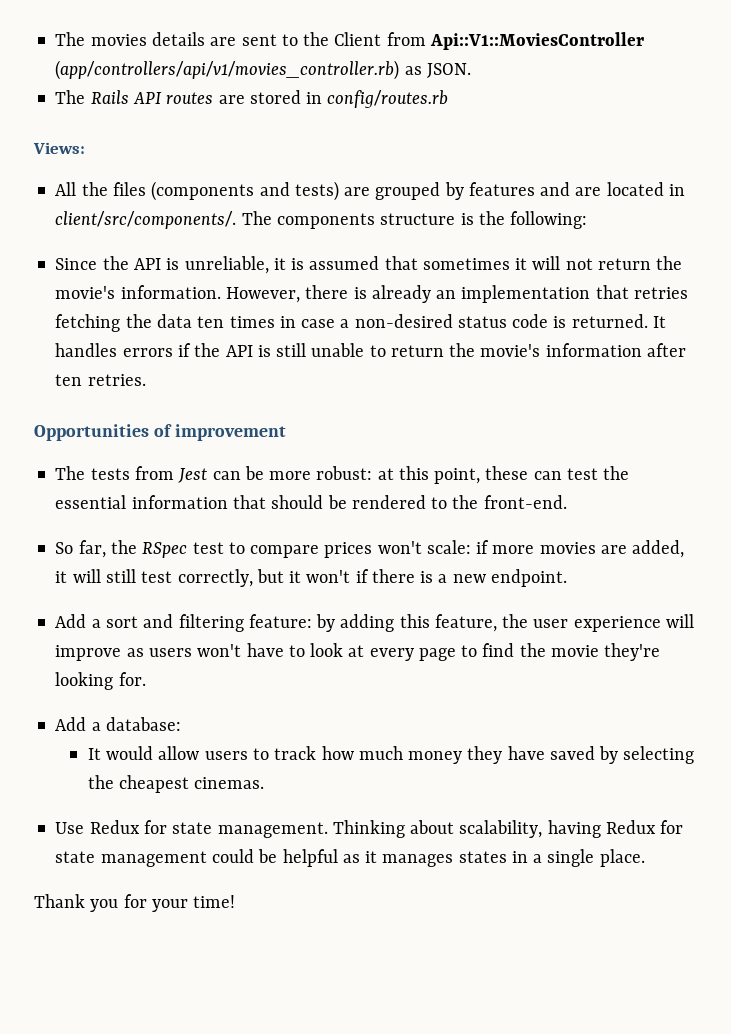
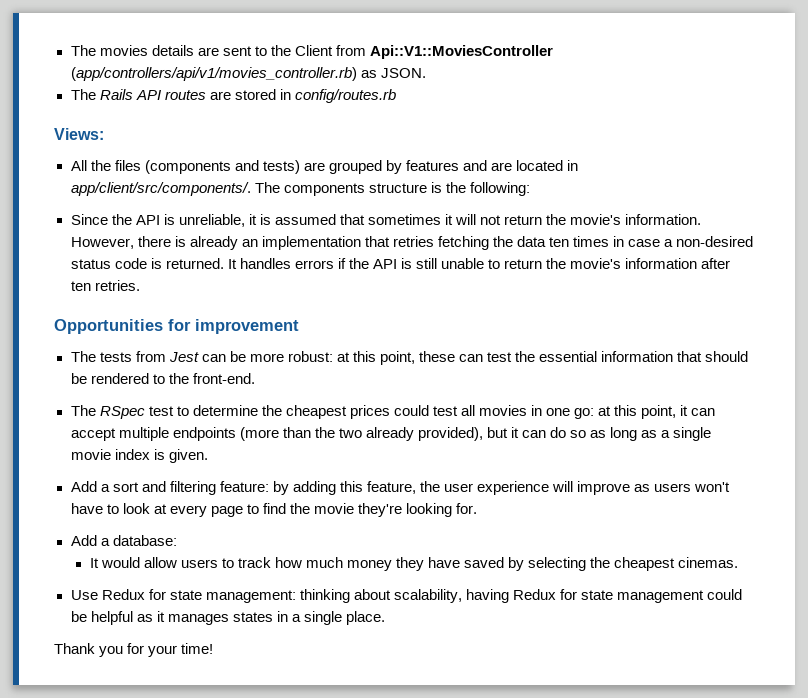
[55,211,237,229] client/src/components/. -> [70,182,251,196] app/client/src/components/.
[153,424,172,437] of -> [168,319,191,331] for
[55,540,685,558] [55,569,567,587] So far, the RSpec test to compare prices won't scale: if more movies are added, it will still test correctly, but it won't if there is a new endpoint. -> [70,405,716,419] [70,427,712,441] [70,449,208,463] The RSpec test to determine the cheapest prices could test all movies in one go: at this point, it can accept multiple endpoints (more than the two already provided), but it can do so as long as a single movie index is given.
[217,820,405,838] management. Thinking -> [205,589,350,603] management: thinking

